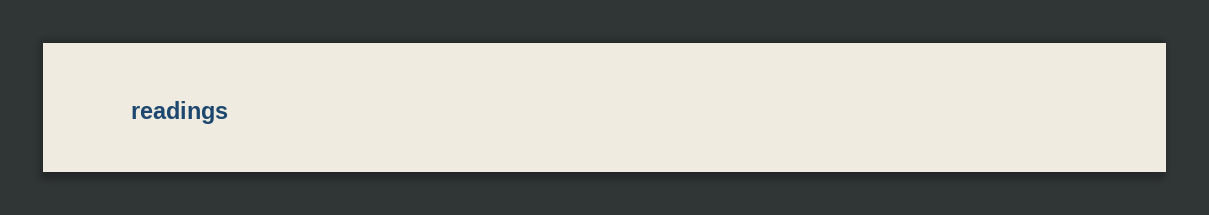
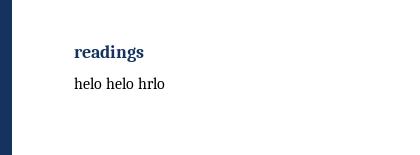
(228, 112) none -> [74,77,166,89] // helo helo hrlo

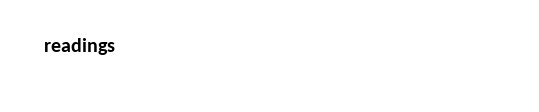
[74,77,166,89] // helo helo hrlo -> (115, 46) none

